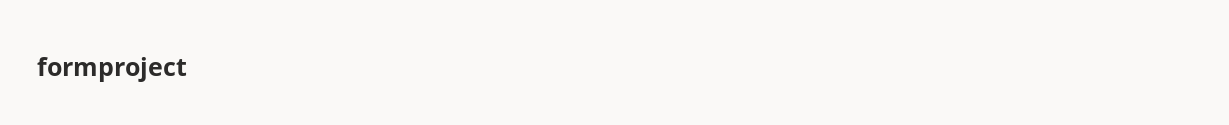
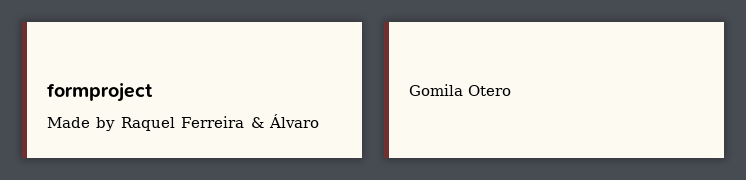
(187, 69) none -> [47,114,319,131] [409,84,511,96] // Made by Raquel Ferreira & Álvaro Gomila Otero

